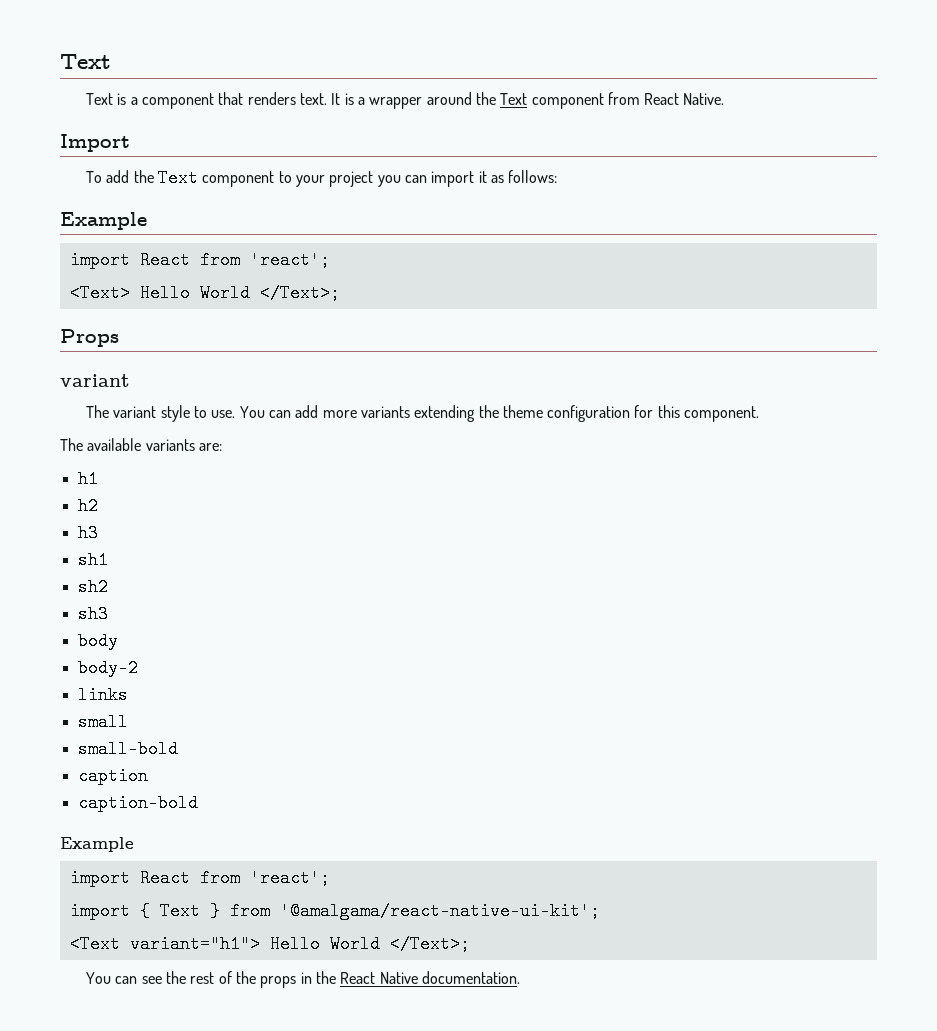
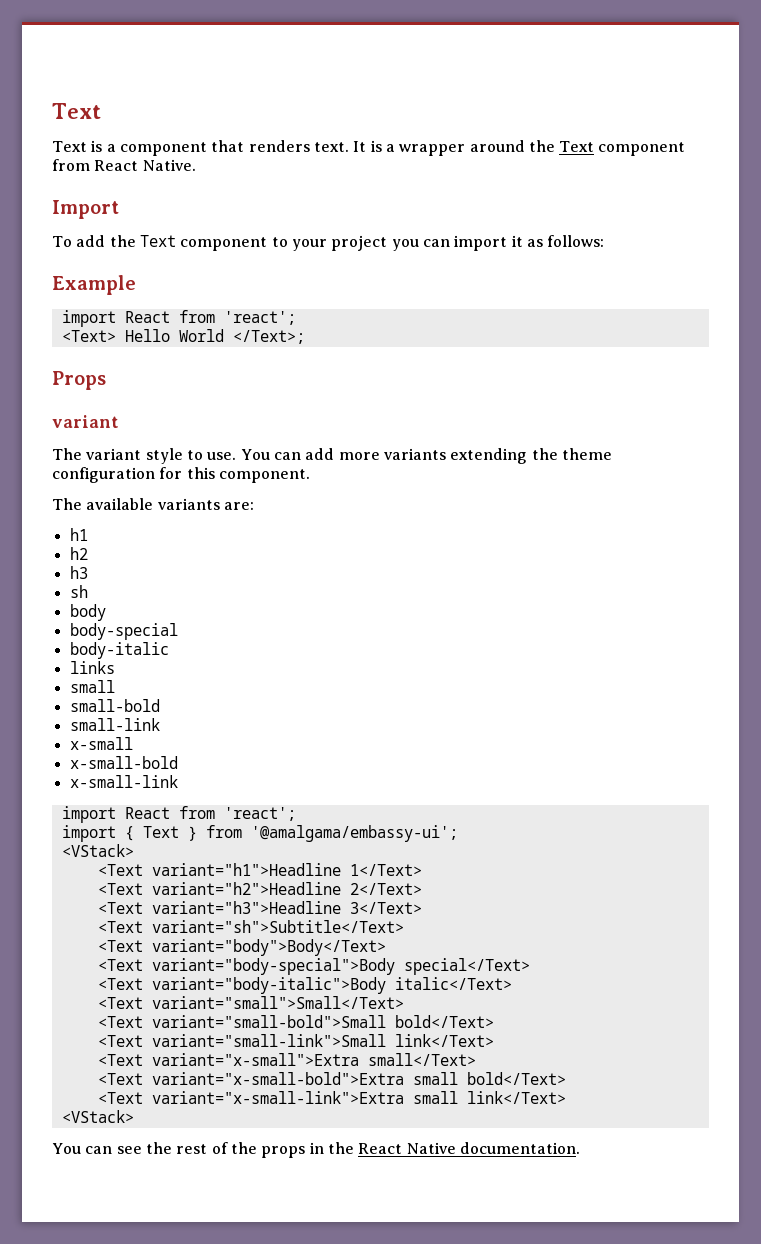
[77,551,108,569] [77,578,108,596] [77,605,108,623] sh1 // sh2 // sh3 -> [69,585,88,598] sh
[77,659,138,677] body-2 -> [69,623,178,640] [69,642,169,659] body-special // body-italic
[77,767,148,785] [77,794,198,812] [60,837,134,852] caption // caption-bold // Example -> [69,718,160,731] [69,737,133,750] [69,756,178,769] [69,775,178,788] small-link // x-small // x-small-bold // x-small-link
[279,902,600,920] [69,935,470,953] '@amalgama/react-native-ui-kit'; // <Text variant="h1"> Hello World </Text>; -> [250,825,458,842] [61,844,134,857] [97,863,422,876] [97,882,422,895] [97,901,422,914] [97,920,404,933] [97,939,386,956] [97,958,530,975] [97,977,512,994] [97,996,404,1009] [97,1015,494,1028] [97,1034,494,1047] [97,1053,476,1066] [97,1072,566,1085] [97,1091,566,1104] [61,1110,134,1123] '@amalgama/embassy-ui'; // <VStack> // <Text variant="h1">Headline 1</Text> // <Text variant="h2">Headline 2</Text> // <Text variant="h3">Headline 3</Text> // <Text variant="sh">Subtitle</Text> // <Text variant="body">Body</Text> // <Text variant="body-special">Body special</Text> // <Text variant="body-italic">Body italic</Text> // <Text variant="small">Small</Text> // <Text variant="small-bold">Small bold</Text> // <Text variant="small-link">Small link</Text> // <Text variant="x-small">Extra small</Text> // <Text variant="x-small-bold">Extra small bold</Text> // <Text variant="x-small-link">Extra small link</Text> // <VStack>

